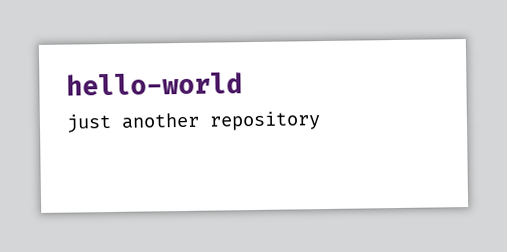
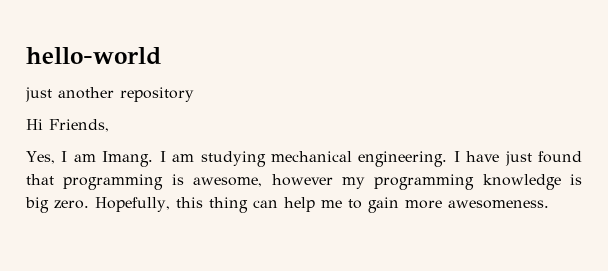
(321, 121) none -> [26,119,109,132] [26,151,582,167] [26,174,582,190] [25,197,549,213] // Hi Friends, // Yes, I am Imang. I am studying mechanical engineering. I have just found that programming is awesome, however my programming knowledge is big zero. Hopefully, this thing can help me to gain more awesomeness.

